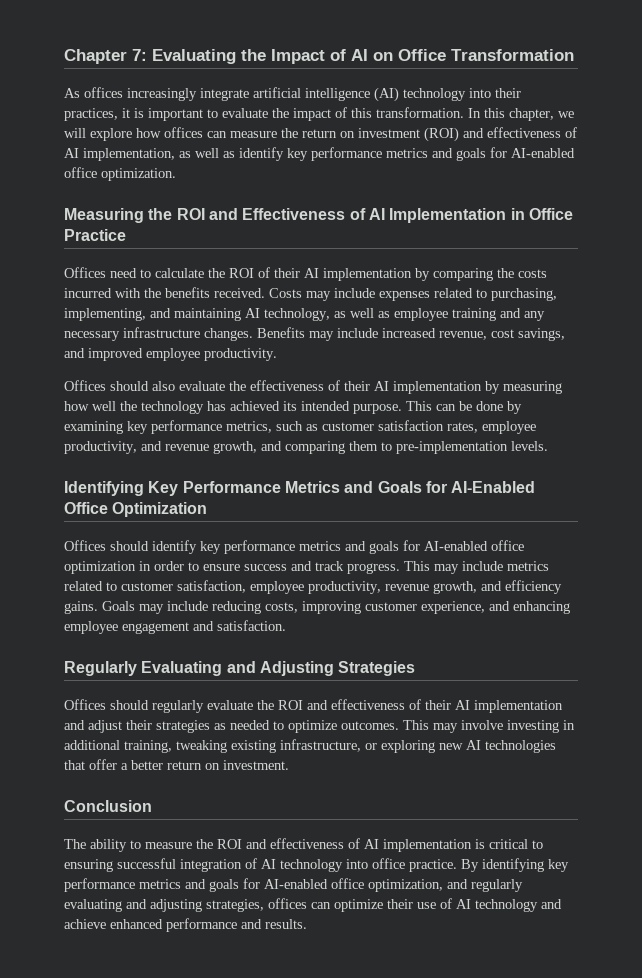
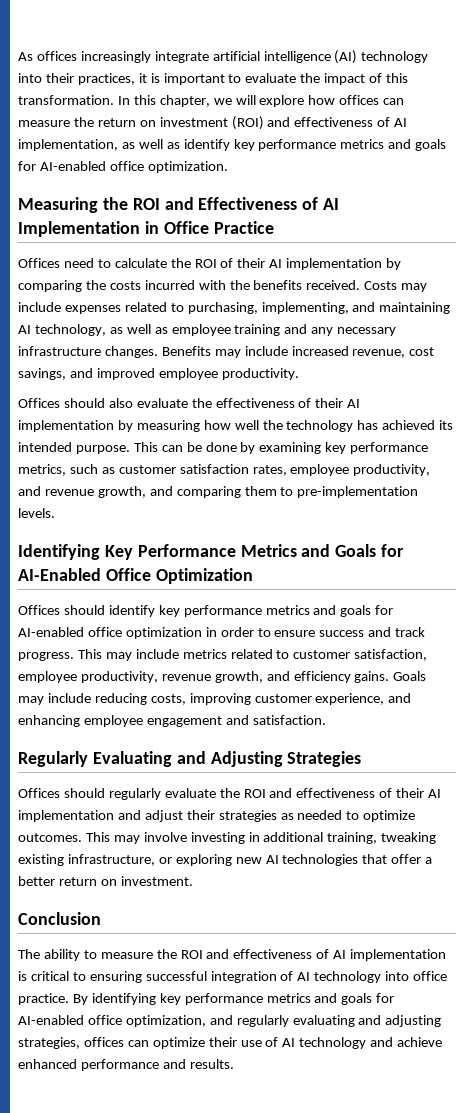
[64,49,574,64] Chapter 7: Evaluating the Impact of AI on Office Transformation // -> (18, 56) none

